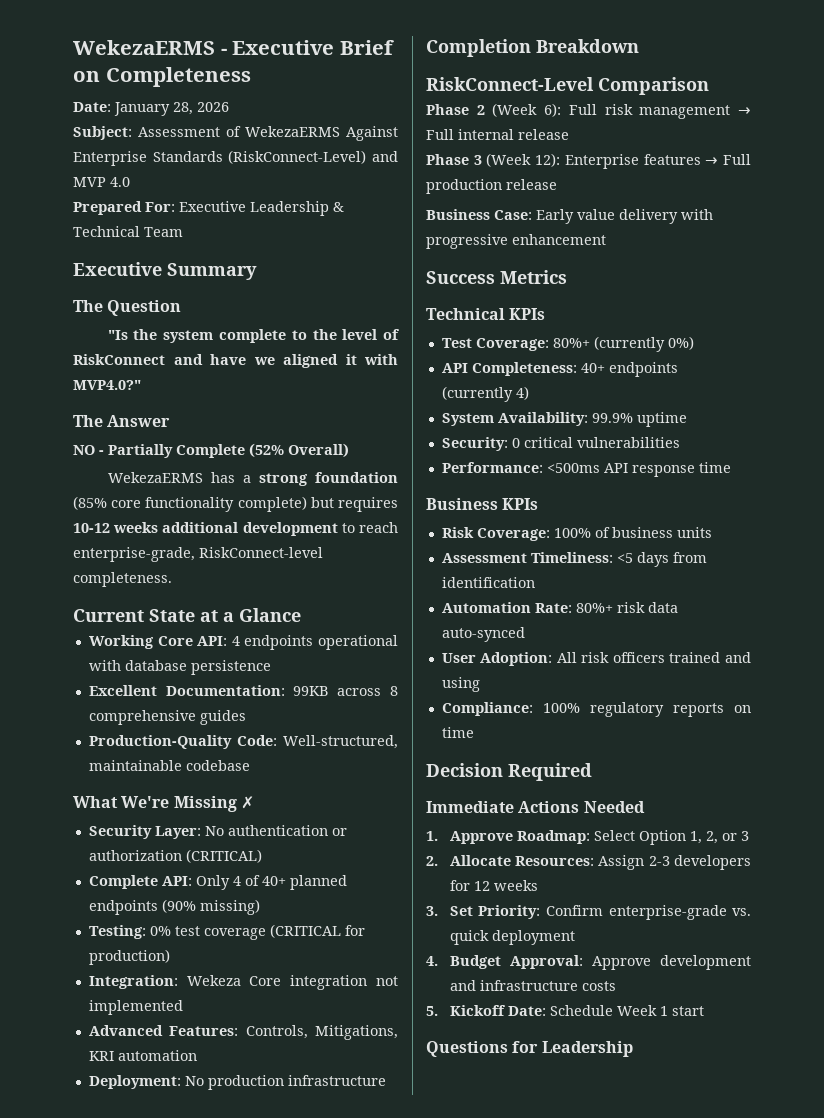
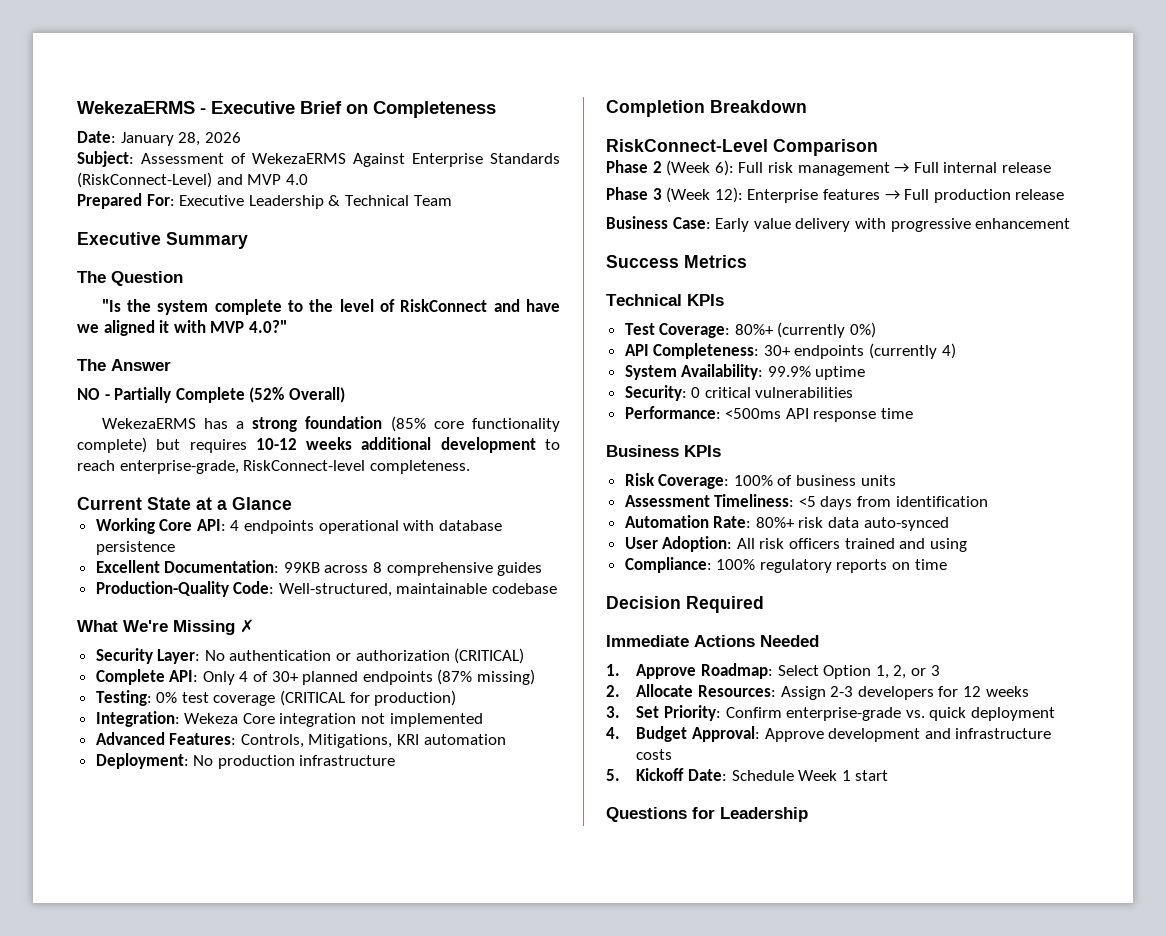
[73,380,141,390] MVP4.0?" -> [210,320,287,333] MVP 4.0?"
[261,876,286,886] 40+ -> [271,671,299,682] 30+
[161,899,196,913] (90% -> [437,669,473,685] (87%
[580,363,605,373] 40+ -> [763,345,791,356] 30+

